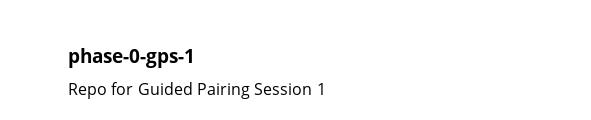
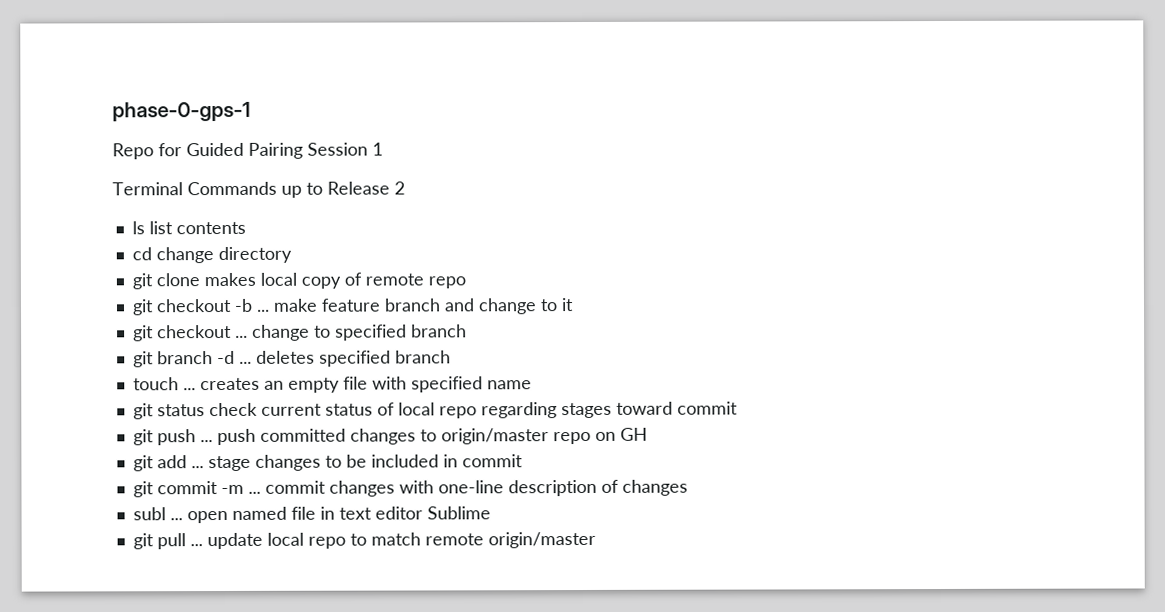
(326, 89) none -> [112,181,405,198] [131,221,246,235] [131,246,292,264] [131,272,466,290] [131,298,574,316] [132,324,467,342] [132,350,451,368] [132,376,532,393] [132,401,738,420] [132,427,648,446] [132,454,523,472] [132,479,688,498] [132,506,491,524] [132,531,596,550] // Terminal Commands up to Release 2 // ls list contents // cd change directory // git clone makes local copy of remote repo // git checkout -b ... make feature branch and change to it // git checkout ... change to specified branch // git branch -d ... deletes specified branch // touch ... creates an empty file with specified name // git status check current status of local repo regarding stages toward commit // git push ... push committed changes to origin/master repo on GH // git add ... stage changes to be included in commit // git commit -m ... commit changes with one-line description of changes // subl ... open named file in text editor Sublime // git pull ... update local repo to match remote origin/master

